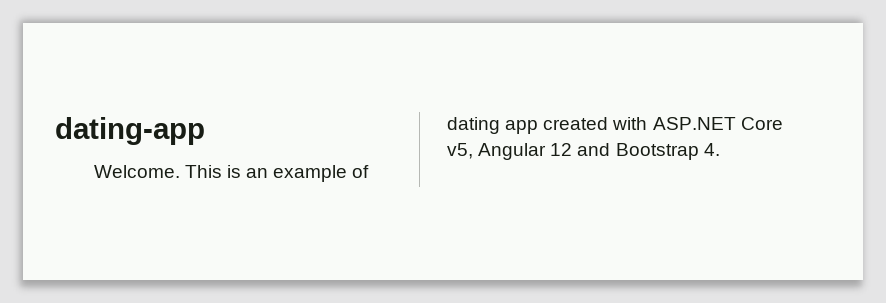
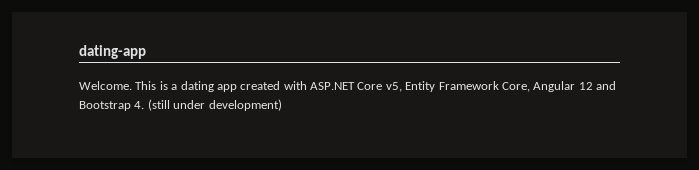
[246,165,370,182] an example of -> [171,84,178,90] a
(473, 151) none -> [405,81,530,92] Entity Framework Core,
(720, 149) none -> [147,99,282,111] (still under development)

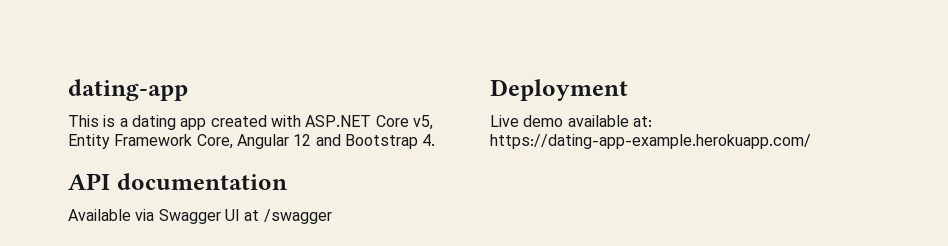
[79,81,132,90] Welcome. -> (188, 90) none
[147,99,282,111] (still under development) -> [68,173,287,190] [68,209,332,224] [490,79,628,101] [490,115,652,127] [490,134,811,149] // API documentation // Available via Swagger UI at /swagger // Deployment // Live demo available at: https://dating-app-example.herokuapp.com/

